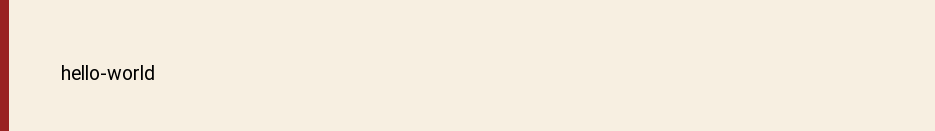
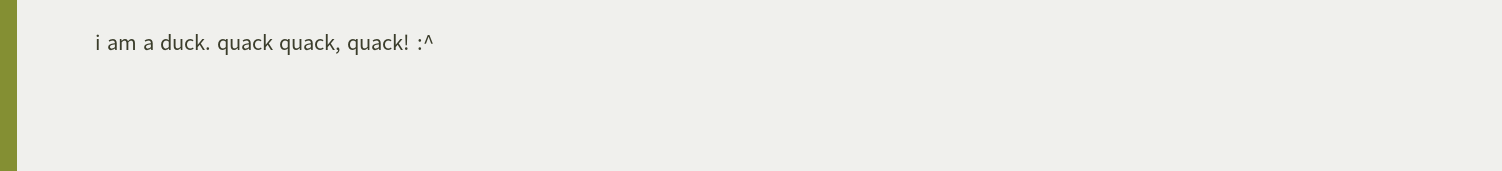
[61,65,155,80] hello-world -> [95,34,434,55] i am a duck. quack quack, quack! :^

